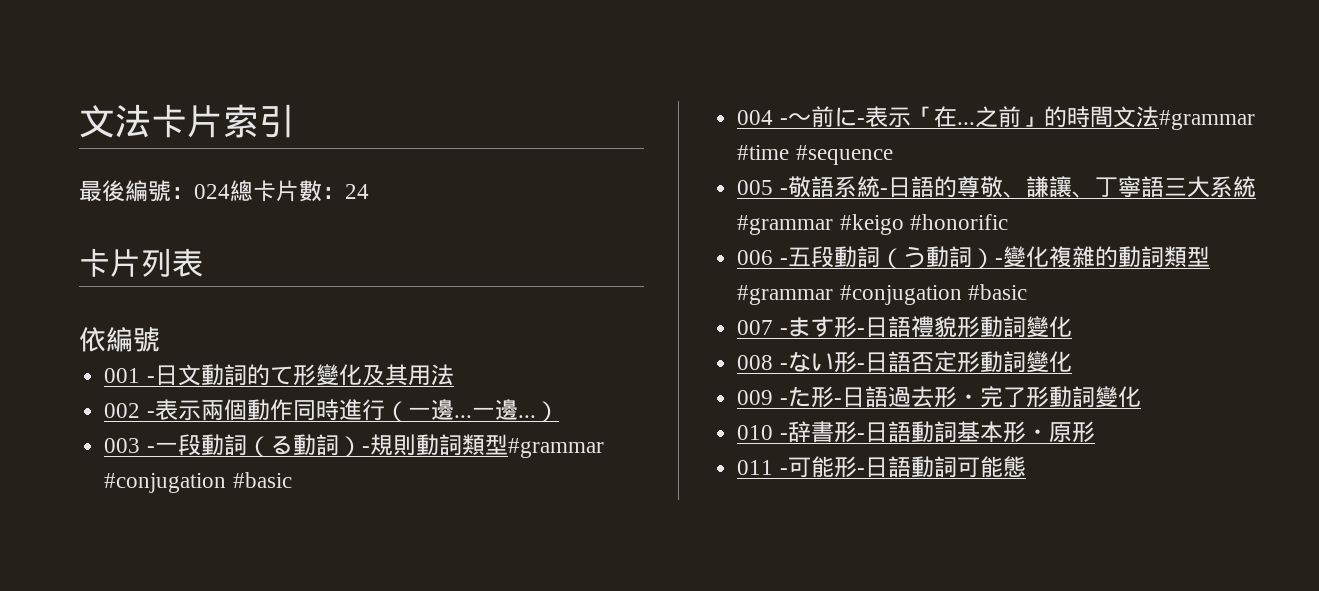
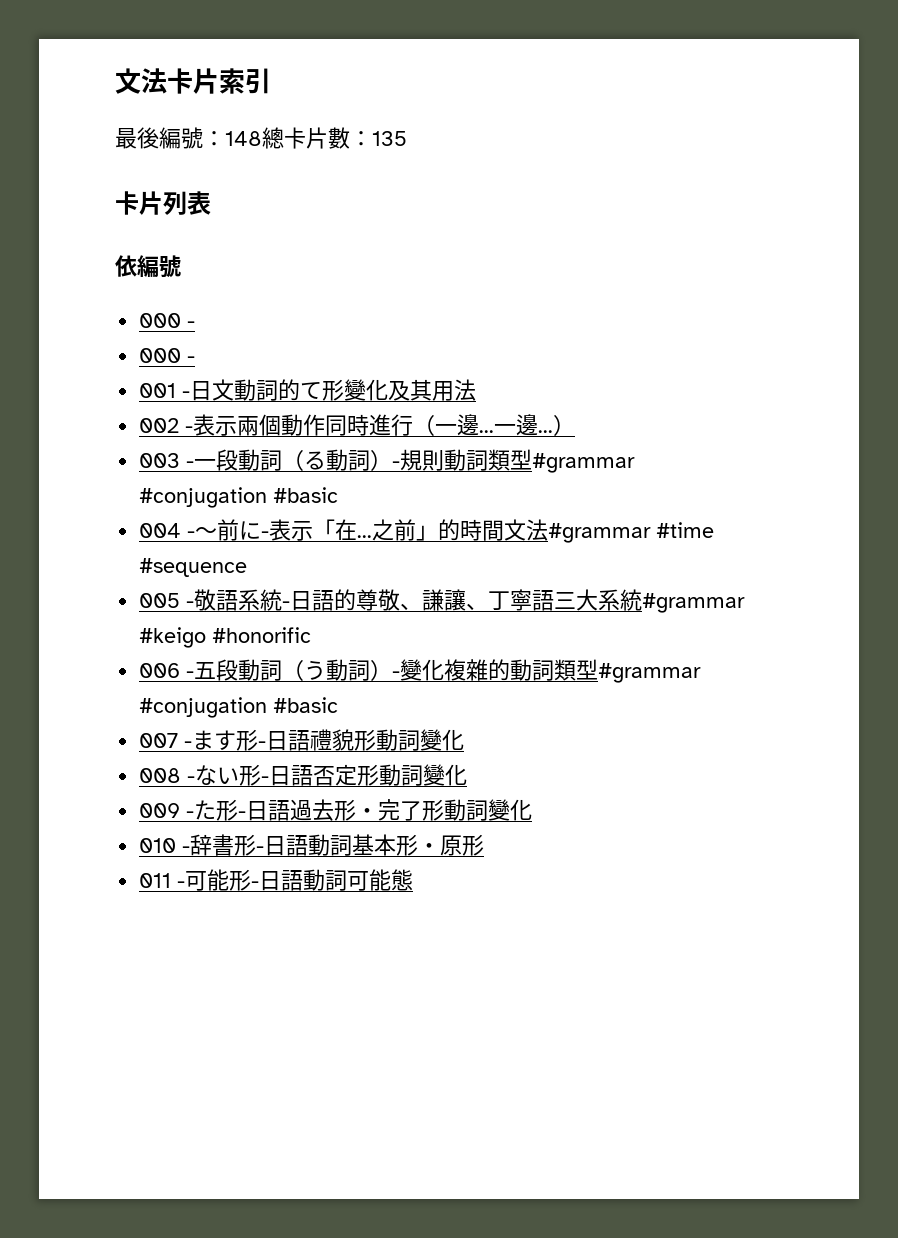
[194,184,230,199] 024 -> [225,131,262,146] 148
[345,184,369,199] 24 -> [372,131,407,146] 135
(160, 339) none -> [139,313,196,328] [139,348,196,363] // 000 - // 000 -

